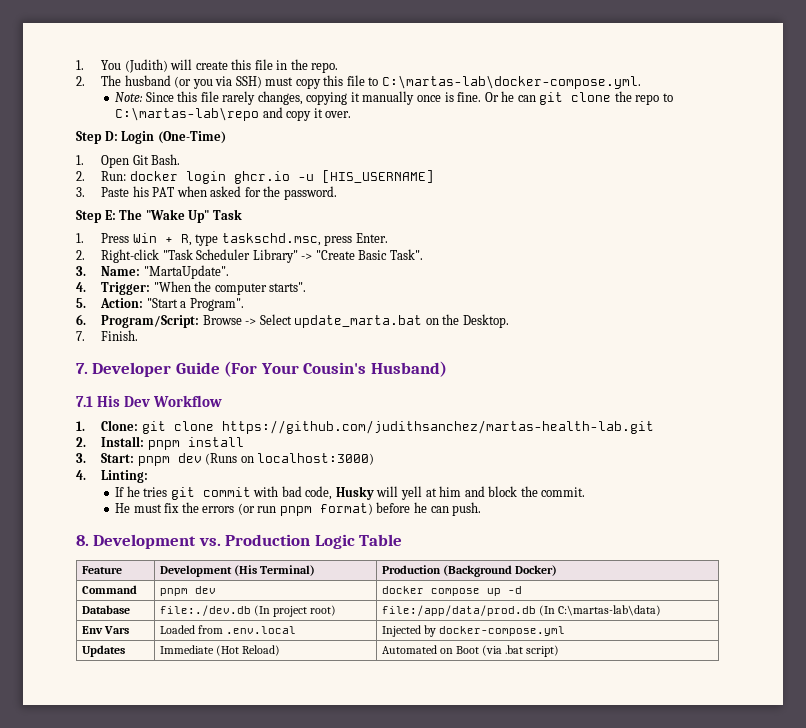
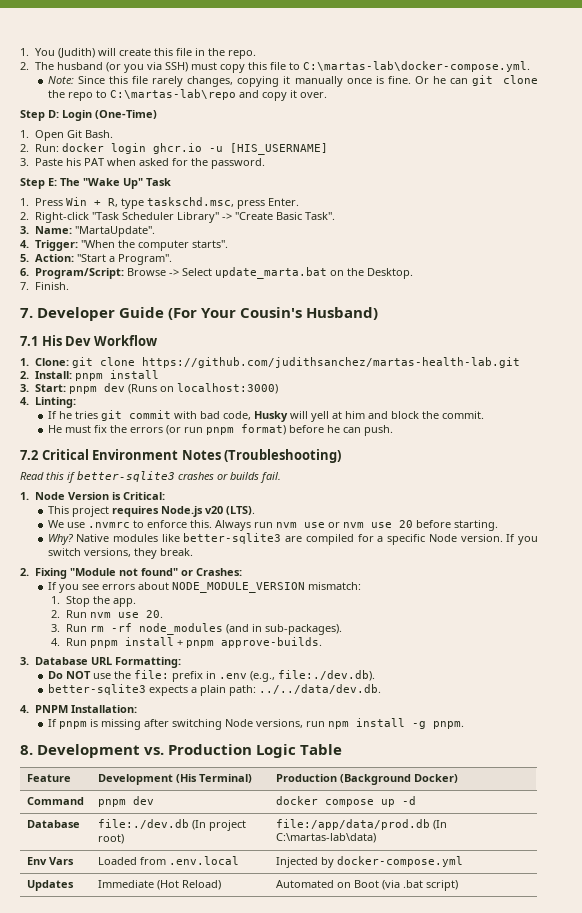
(482, 509) none -> [20,449,342,463] [20,471,281,483] [20,492,166,500] [47,506,255,517] [47,520,498,531] [47,533,538,545] [47,548,193,559] [20,568,243,579] [47,582,361,593] [50,596,137,607] [50,610,164,618] [50,623,343,635] [50,637,323,648] [20,657,182,668] [47,670,375,682] [47,684,381,696] [20,705,138,713] [47,718,464,730] // 7.2 Critical Environment Notes (Troubleshooting) // Read this if better-sqlite3 crashes or builds fail. // 1. Node Version is Critical: // This project requires Node.js v20 (LTS). // We use .nvmrc to enforce this. Always run nvm use or nvm use 20 before starting. // Why? Native modules like better-sqlite3 are compiled for a specific Node version. If you switch versions, they break. // 2. Fixing "Module not found" or Crashes: // If you see errors about NODE_MODULE_VERSION mismatch: // 1. Stop the app. // 2. Run nvm use 20. // 3. Run rm -rf node_modules (and in sub-packages). // 4. Run pnpm install + pnpm approve-builds. // 3. Database URL Formatting: // Do NOT use the file: prefix in .env (e.g., file:./dev.db). // better-sqlite3 expects a plain path: ../../data/dev.db. // 4. PNPM Installation: // If pnpm is missing after switching Node versions, run npm install -g pnpm.

